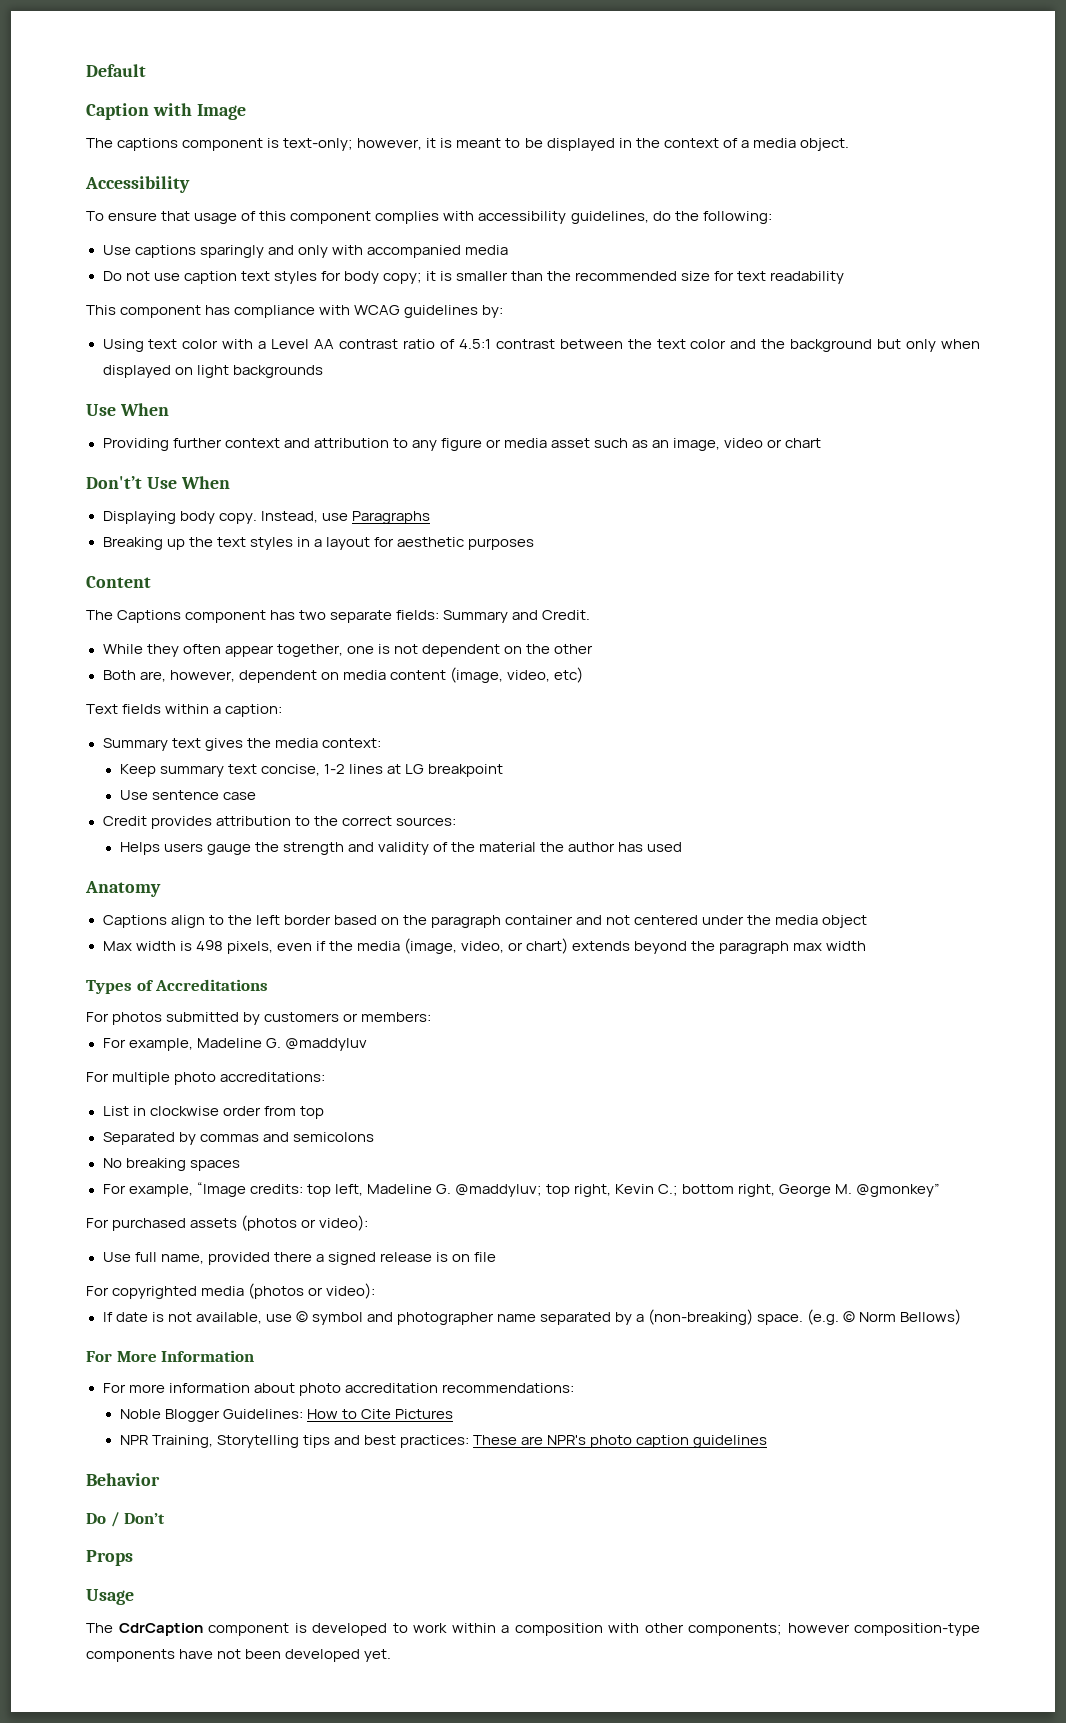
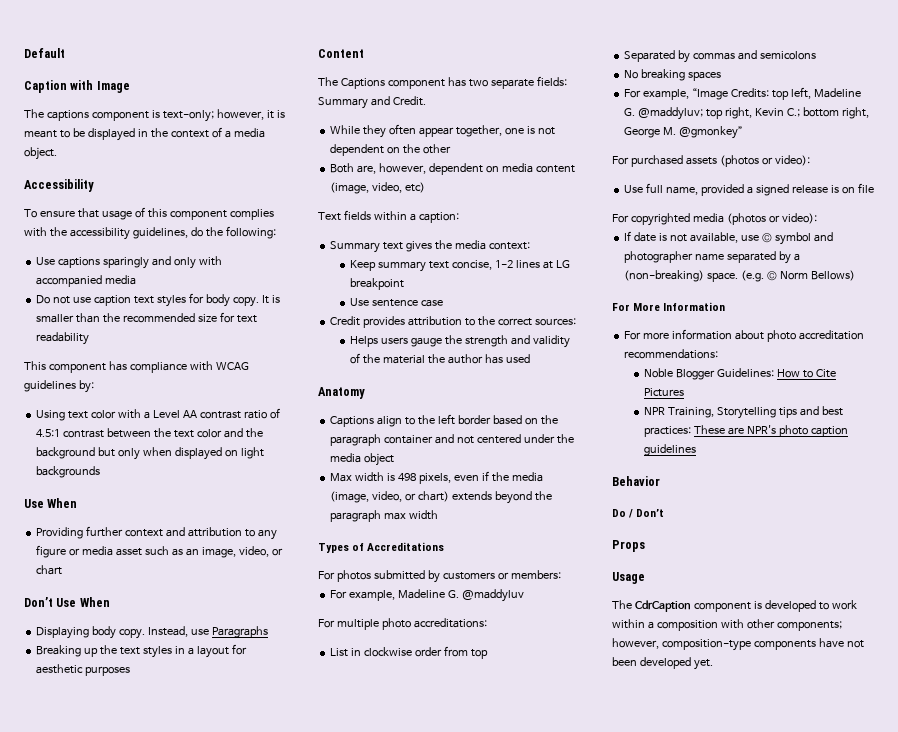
(475, 216) none -> [49,227,67,237] the
[382,271,436,284] copy; it -> [232,295,269,307] copy. It
[724,438,764,448] video -> [238,546,269,557] video,
[86,476,142,489] Don't’t -> [24,597,53,607] Don’t
[249,1184,303,1194] credits: -> [731,88,770,98] Credits:
[273,1252,312,1262] there -> (745, 190) none
[787,1623,850,1633] however -> [612,638,659,649] however,

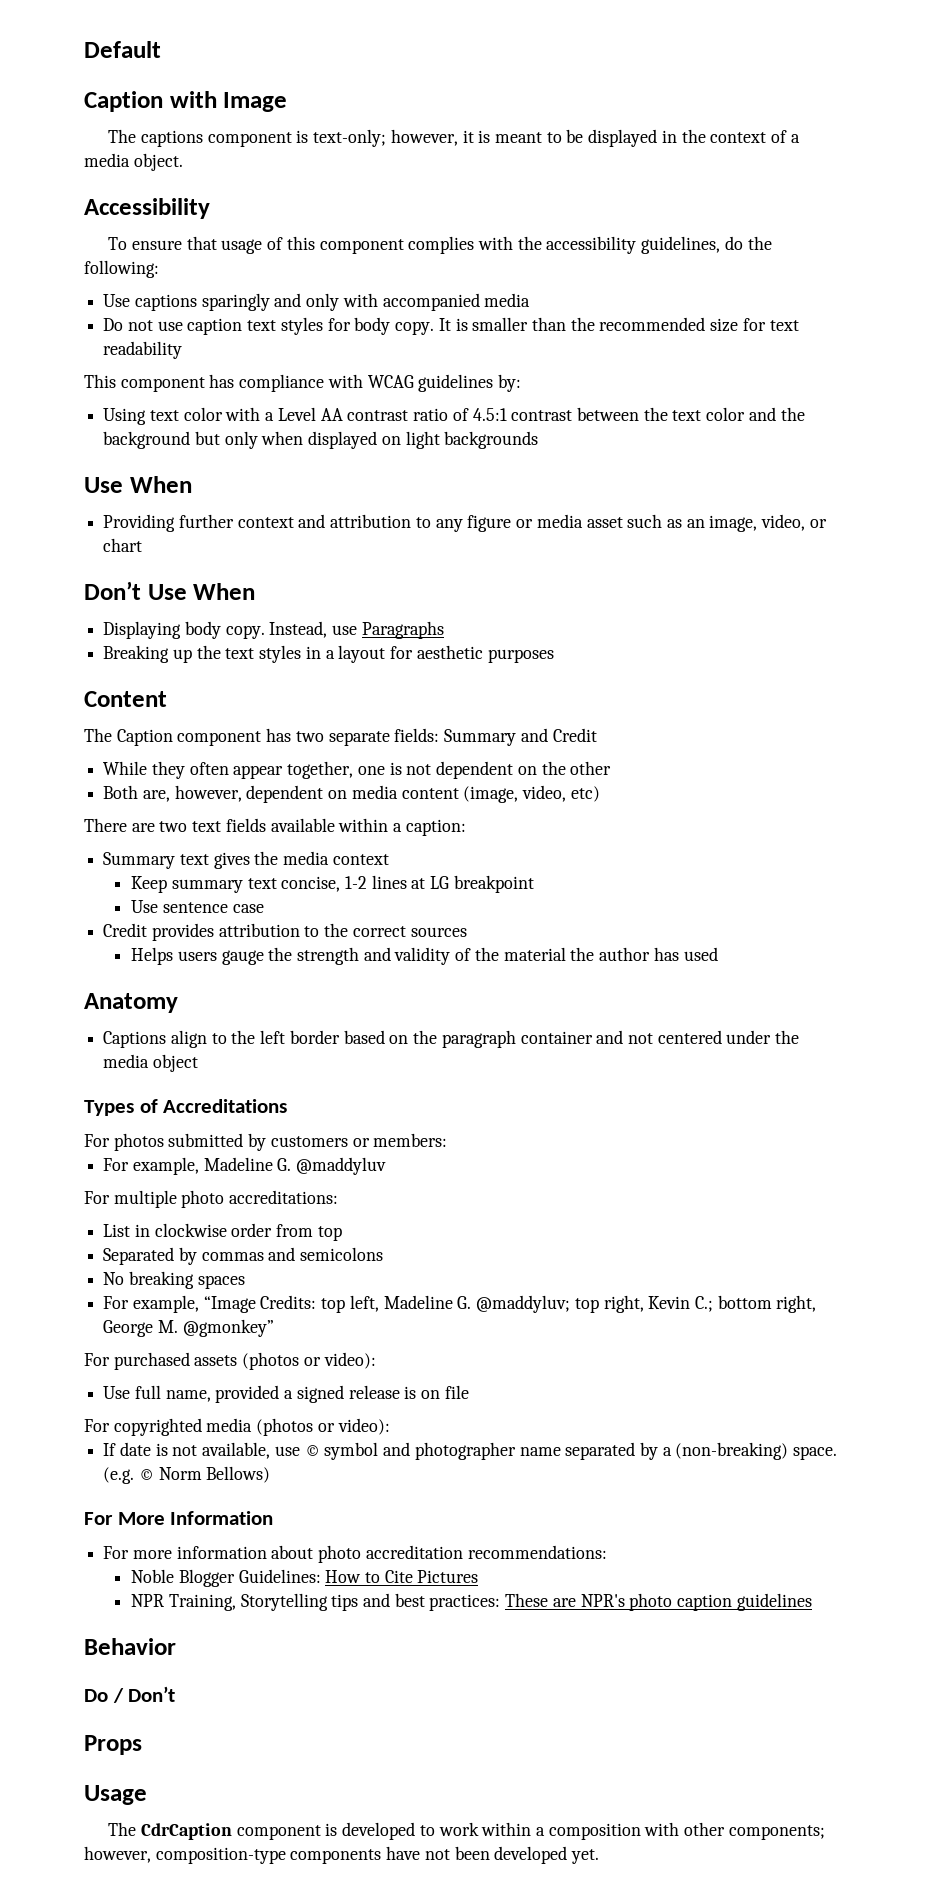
[340,78,385,89] Captions -> [116,729,173,746] Caption
[392,96,426,106] Credit. -> [552,728,597,742] Credit
[318,210,371,221] Text fields -> [84,818,335,832] There are two text fields available
[488,242,530,250] context: -> [332,854,389,865] context
[534,318,576,326] sources: -> [410,927,467,937] sources
[330,471,543,484] [330,491,552,504] [330,510,439,522] // Max width is 498 pixels, even if the media (image, video, or chart) extends beyond the paragraph max width -> (198, 1063) none

